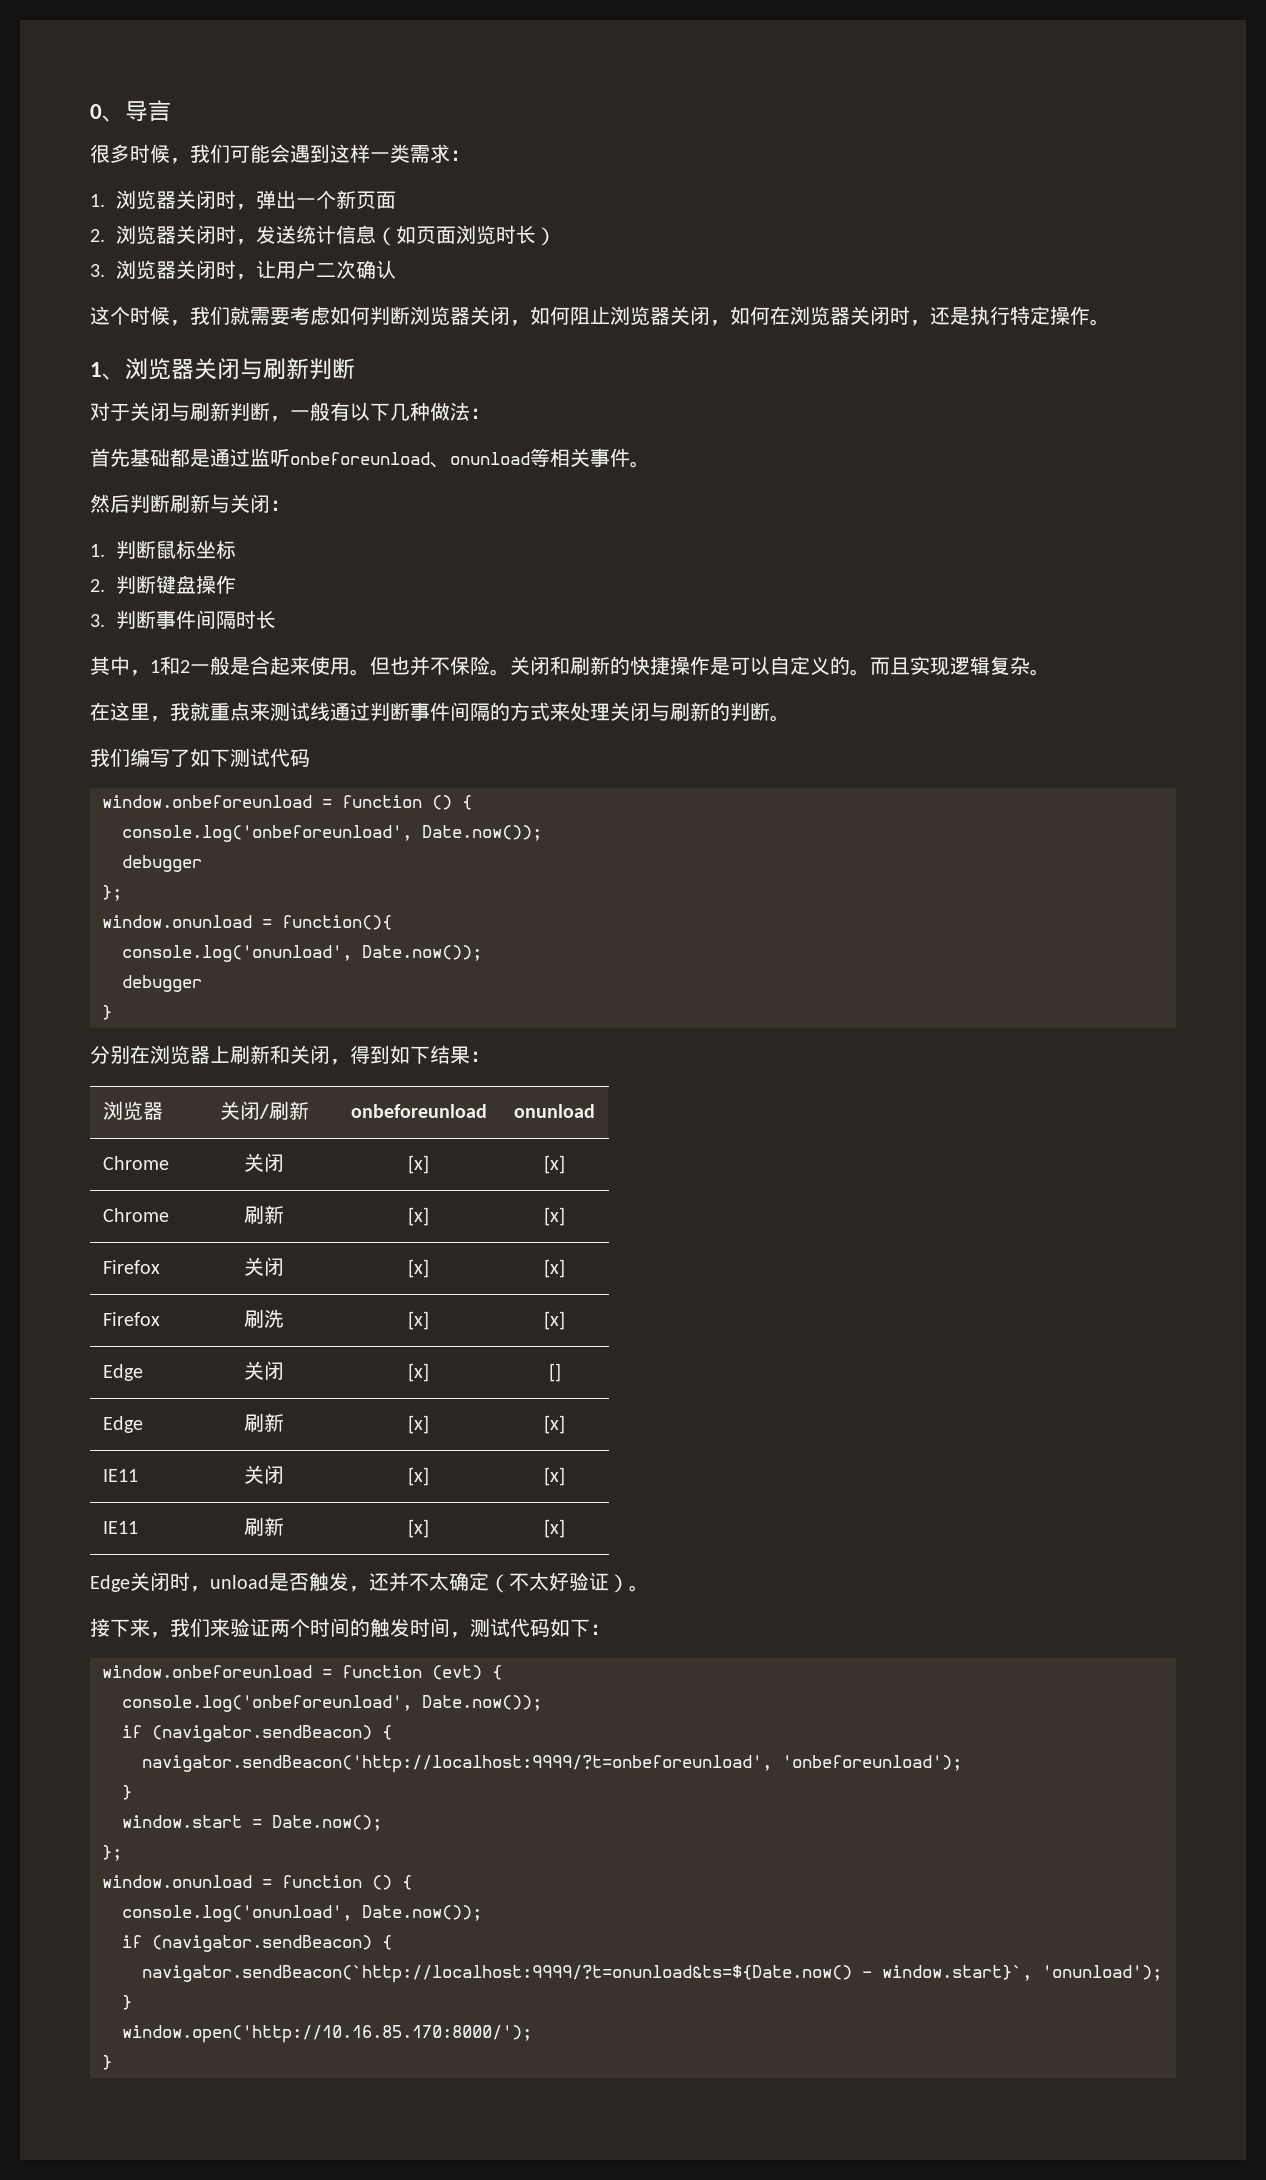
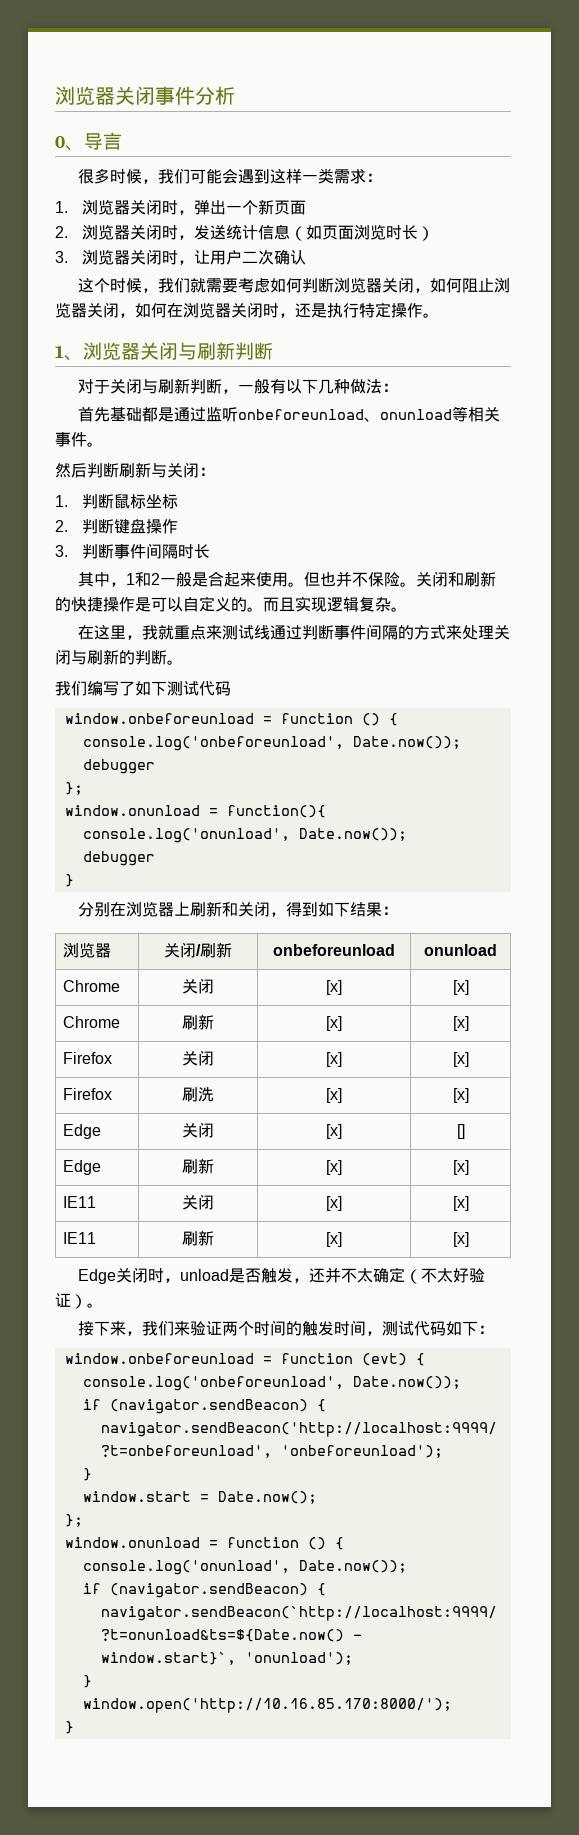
(90, 111) none -> [55,86,235,105] 浏览器关闭事件分析 //

